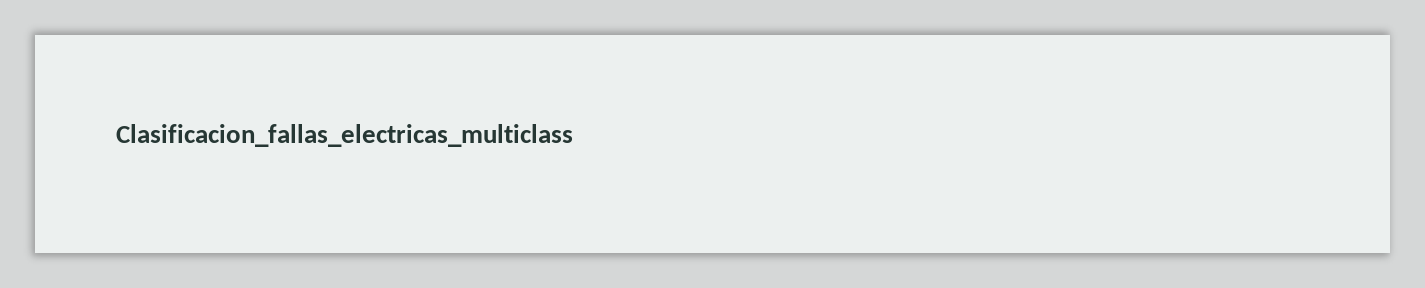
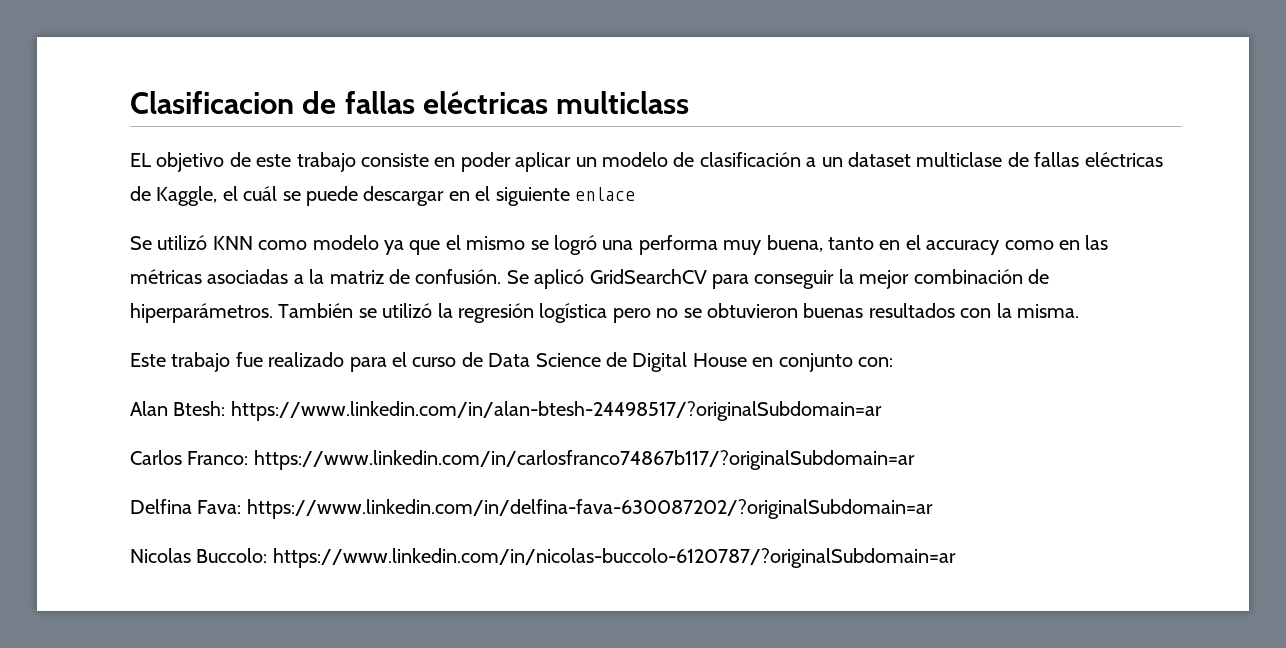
[116,124,573,147] Clasificacion_fallas_electricas_multiclass -> [130,91,690,114] [130,152,1163,172] [130,186,635,206] [130,235,1109,255] [130,269,1049,289] [130,303,1079,323] [130,352,893,372] [130,401,882,421] [130,450,915,470] [130,499,933,519] [130,548,956,568] Clasificacion de fallas eléctricas multiclass // EL objetivo de este trabajo consiste en poder aplicar un modelo de clasificación a un dataset multiclase de fallas eléctricas de Kaggle, el cuál se puede descargar en el siguiente enlace // Se utilizó KNN como modelo ya que el mismo se logró una performa muy buena, tanto en el accuracy como en las métricas asociadas a la matriz de confusión. Se aplicó GridSearchCV para conseguir la mejor combinación de hiperparámetros. También se utilizó la regresión logística pero no se obtuvieron buenas resultados con la misma. // Este trabajo fue realizado para el curso de Data Science de Digital House en conjunto con: // Alan Btesh: https://www.linkedin.com/in/alan-btesh-24498517/?originalSubdomain=ar // Carlos Franco: https://www.linkedin.com/in/carlosfranco74867b117/?originalSubdomain=ar // Delfina Fava: https://www.linkedin.com/in/delfina-fava-630087202/?originalSubdomain=ar // Nicolas Buccolo: https://www.linkedin.com/in/nicolas-buccolo-6120787/?originalSubdomain=ar

